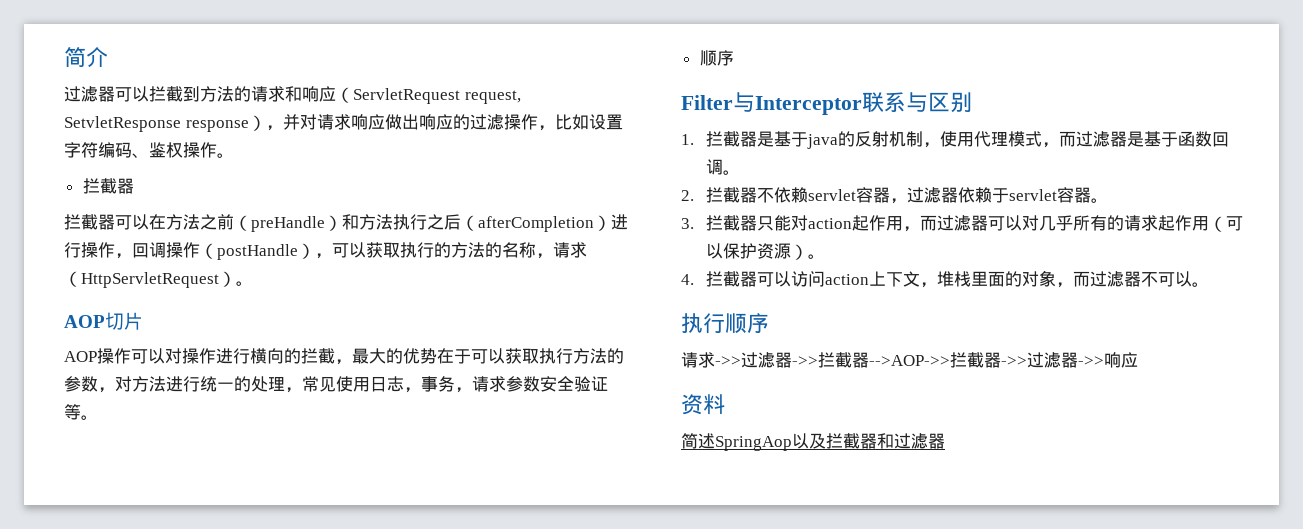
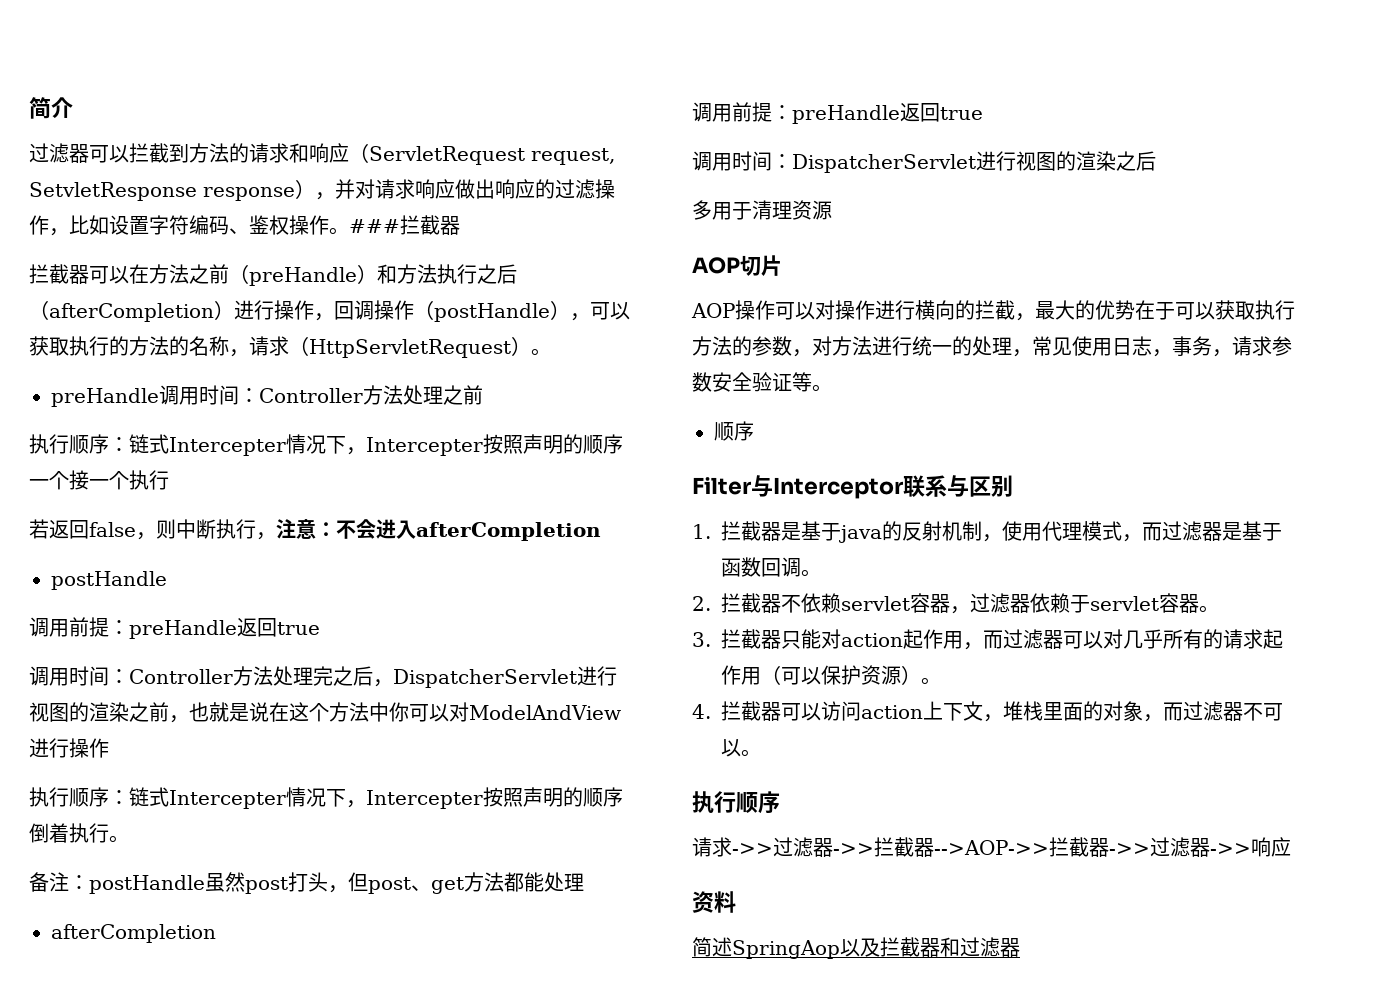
(234, 155) // -> [349,219,400,233] ###
(253, 283) none -> [51,385,483,407] [29,434,623,456] [29,470,169,490] [29,519,601,541] [51,571,167,590] [29,617,320,639] [29,666,617,688] [29,702,621,723] [29,738,109,758] [29,787,623,809] [29,823,129,843] [29,872,584,894] [51,924,216,943] [692,102,983,124] [692,151,1156,173] [692,200,832,220] // preHandle调用时间：Controller方法处理之前 // 执行顺序：链式Intercepter情况下，Intercepter按照声明的顺序一个接一个执行 // 若返回false，则中断执行，注意：不会进入afterCompletion // postHandle // 调用前提：preHandle返回true // 调用时间：Controller方法处理完之后，DispatcherServlet进行视图的渲染之前，也就是说在这个方法中你可以对ModelAndView进行操作 // 执行顺序：链式Intercepter情况下，Intercepter按照声明的顺序倒着执行。 // 备注：postHandle虽然post打头，但post、get方法都能处理 // afterCompletion // 调用前提：preHandle返回true // 调用时间：DispatcherServlet进行视图的渲染之后 // 多用于清理资源

